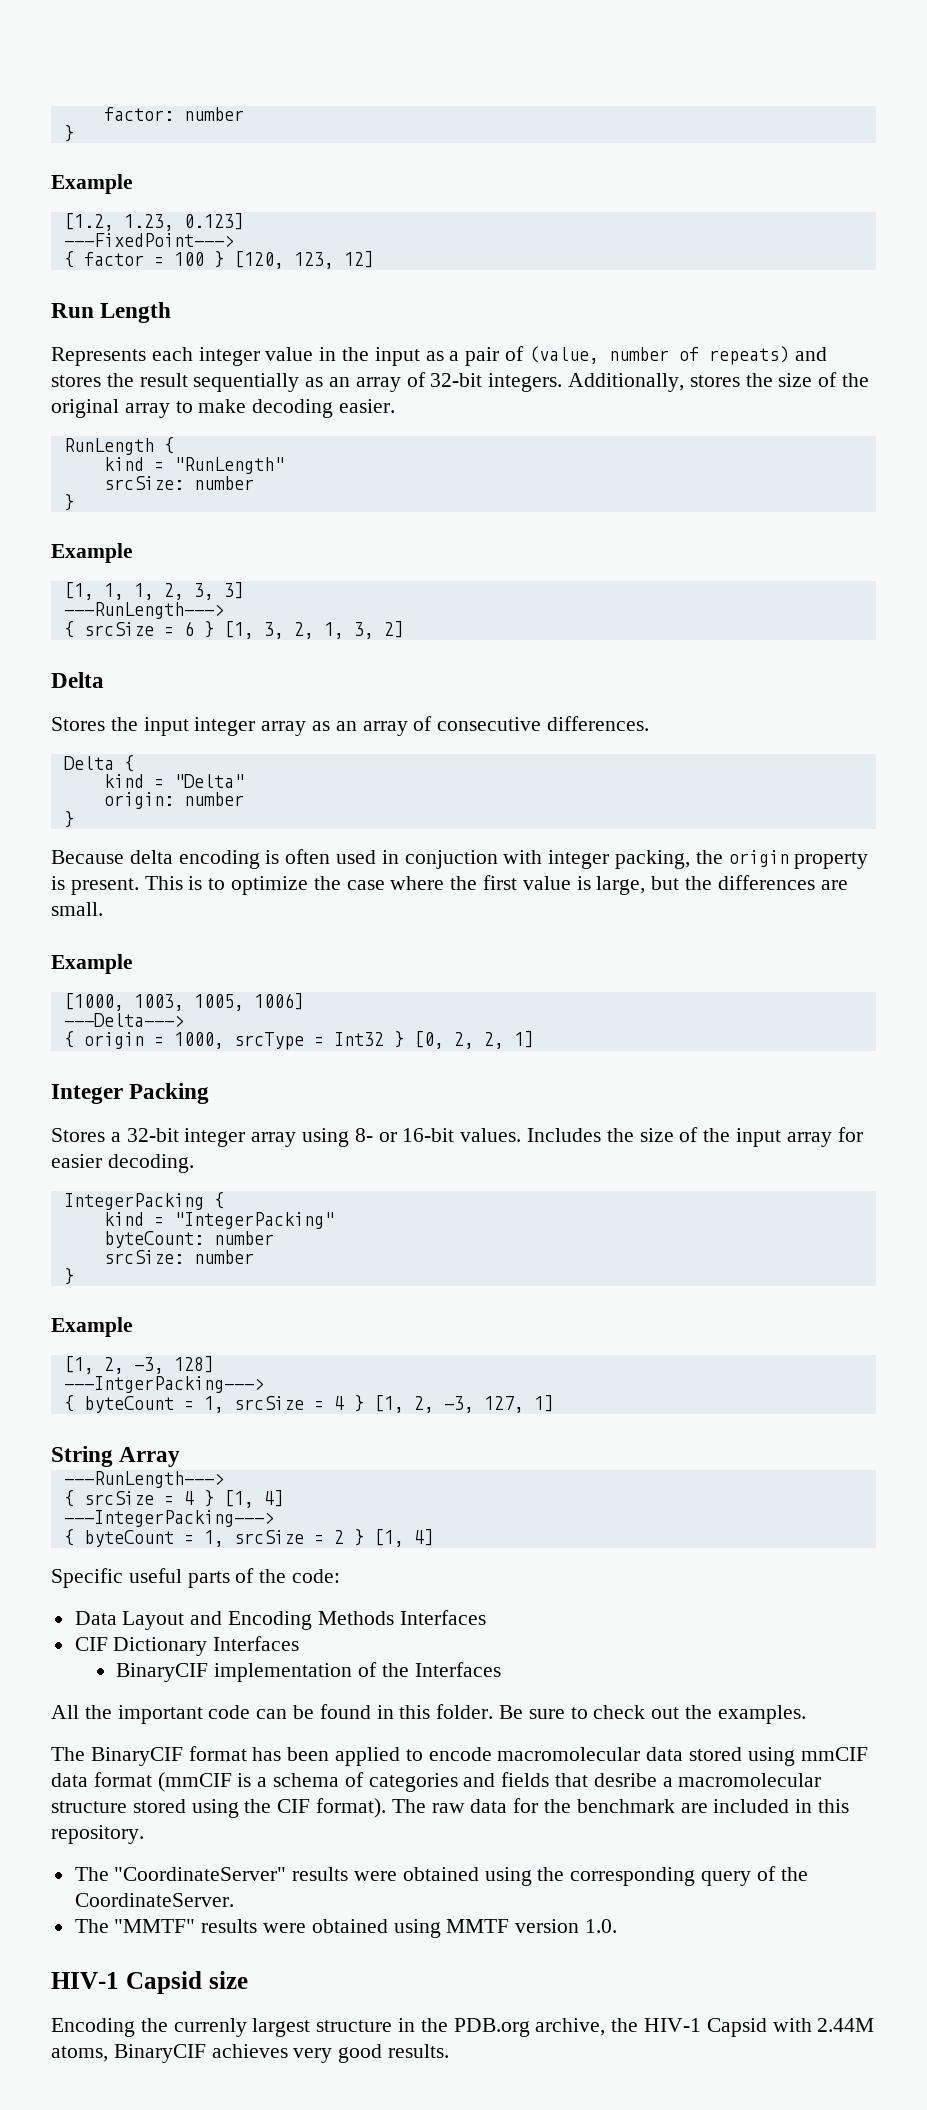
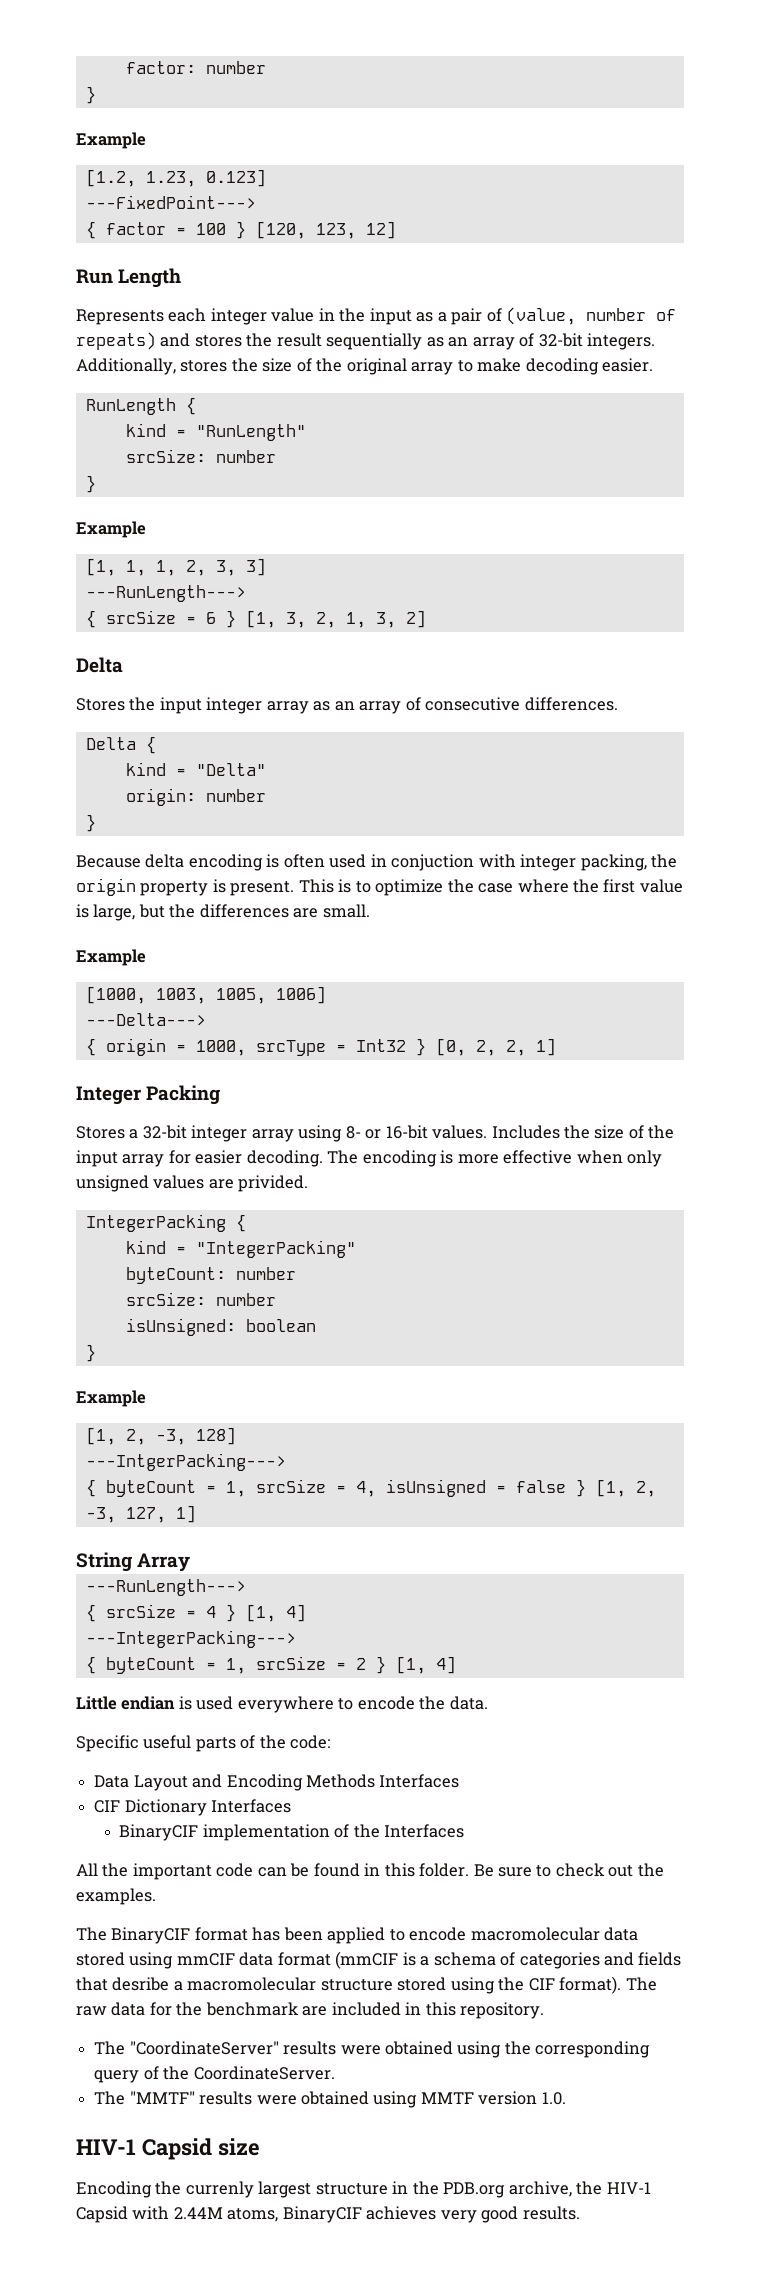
(194, 1163) none -> [327,1150,663,1167] [76,1175,309,1192] The encoding is more effective when only unsigned values are privided.
(254, 1257) none -> [125,1318,316,1336] // isUnsigned: boolean
[333,1396,344,1410] 4 -> [355,1479,566,1497] 4, isUnsigned = false
(434, 1537) none -> [76,1696,488,1713] // Little endian is used everywhere to encode the data.

